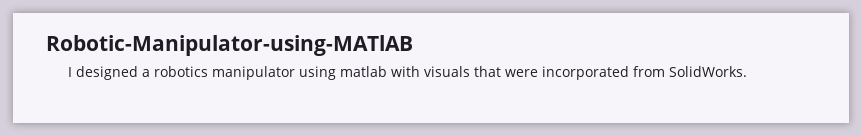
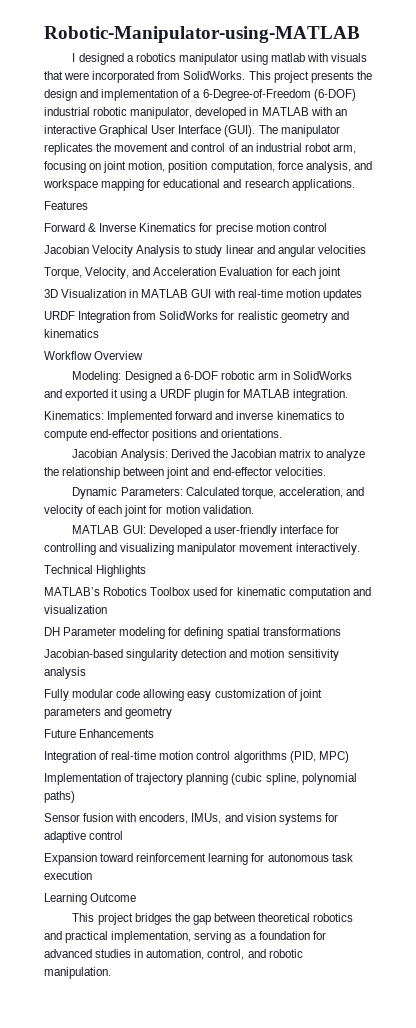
[46,35,413,56] Robotic-Manipulator-using-MATlAB -> [44,26,360,43] Robotic-Manipulator-using-MATLAB
(747, 71) none -> [248,71,372,83] [44,89,356,101] [44,107,347,119] [44,125,340,137] [44,143,356,155] [44,161,372,173] [43,179,355,191] [44,201,88,210] [44,223,327,235] [44,245,366,257] [44,267,341,279] [44,289,362,301] [44,311,349,323] [44,329,99,338] [44,351,144,360] [72,371,353,383] [44,389,348,401] [44,411,344,423] [44,429,283,441] [72,449,366,461] [44,467,326,479] [72,487,364,499] [44,505,254,517] [72,525,340,537] [44,543,360,555] [44,565,147,577] [44,587,371,599] [44,605,107,614] [44,627,341,639] [44,649,339,661] [44,667,86,679] [44,689,322,701] [44,707,173,719] [44,729,155,738] [44,751,349,763] [44,773,357,785] [44,791,75,803] [44,813,338,825] [44,831,124,843] [44,853,353,865] [44,871,92,880] [44,893,137,905] [72,913,354,925] [44,931,326,943] [44,949,303,960] [44,967,111,979] This project presents the design and implementation of a 6-Degree-of-Freedom (6-DOF) industrial robotic manipulator, developed in MATLAB with an interactive Graphical User Interface (GUI). The manipulator replicates the movement and control of an industrial robot arm, focusing on joint motion, position computation, force analysis, and workspace mapping for educational and research applications. // Features // Forward & Inverse Kinematics for precise motion control // Jacobian Velocity Analysis to study linear and angular velocities // Torque, Velocity, and Acceleration Evaluation for each joint // 3D Visualization in MATLAB GUI with real-time motion updates // URDF Integration from SolidWorks for realistic geometry and kinematics // Workflow Overview // Modeling: Designed a 6-DOF robotic arm in SolidWorks and exported it using a URDF plugin for MATLAB integration. // Kinematics: Implemented forward and inverse kinematics to compute end-effector positions and orientations. // Jacobian Analysis: Derived the Jacobian matrix to analyze the relationship between joint and end-effector velocities. // Dynamic Parameters: Calculated torque, acceleration, and velocity of each joint for motion validation. // MATLAB GUI: Developed a user-friendly interface for controlling and visualizing manipulator movement interactively. // Technical Highlights // MATLAB’s Robotics Toolbox used for kinematic computation and visualization // DH Parameter modeling for defining spatial transformations // Jacobian-based singularity detection and motion sensitivity analysis // Fully modular code allowing easy customization of joint parameters and geometry // Future Enhancements // Integration of real-time motion control algorithms (PID, MPC) // Implementation of trajectory planning (cubic spline, polynomial paths) // Sensor fusion with encoders, IMUs, and vision systems for adaptive control // Expansion toward reinforcement learning for autonomous task execution // Learning Outcome // This project bridges the gap between theoretical robotics and practical implementation, serving as a foundation for advanced studies in automation, control, and robotic manipulation.

